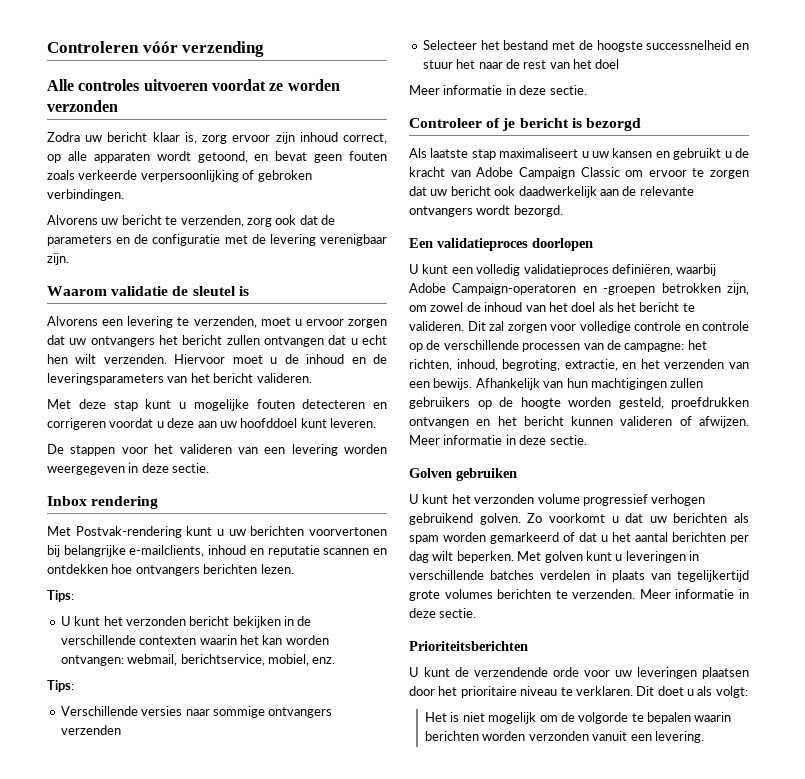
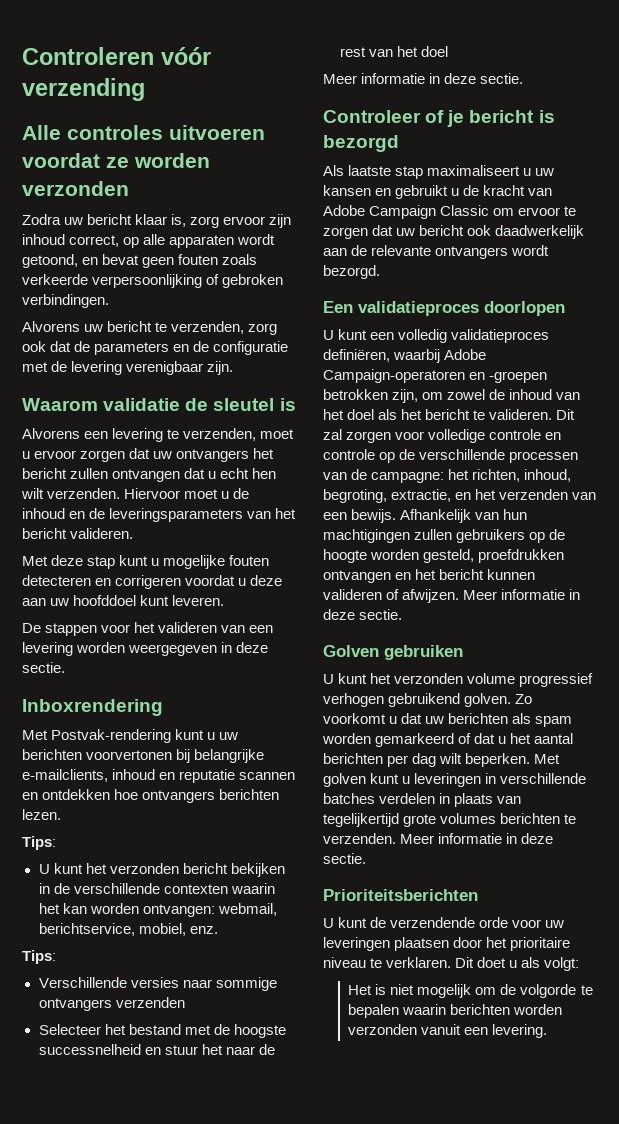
[47,496,159,509] Inbox rendering -> [22,699,163,716] Inboxrendering

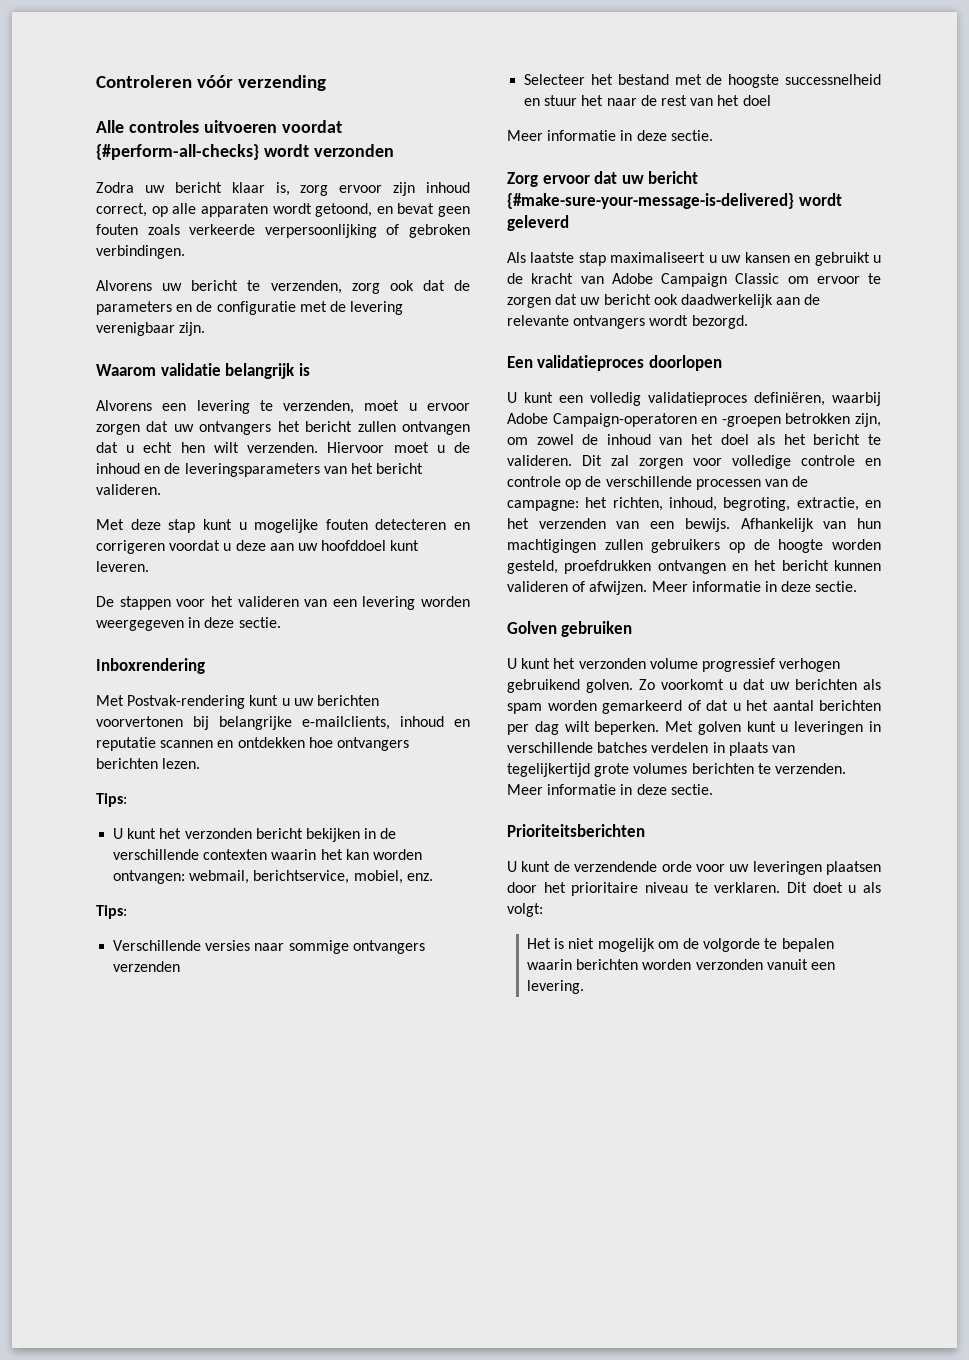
[106,153,210,168] ze worden -> [96,144,309,160] {#perform-all-checks} wordt
[185,398,275,411] de sleutel -> [225,363,296,379] belangrijk
[323,110,555,127] [323,135,399,152] Controleer of je bericht is bezorgd -> [507,171,699,187] [507,193,842,209] [507,215,569,231] Zorg ervoor dat uw bericht {#make-sure-your-message-is-delivered} wordt geleverd

